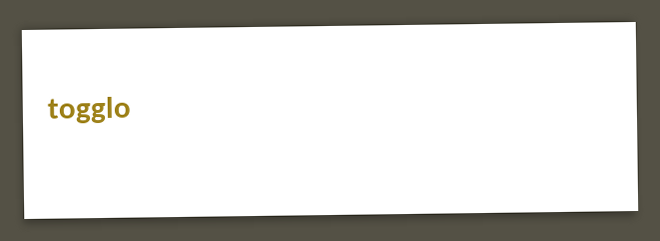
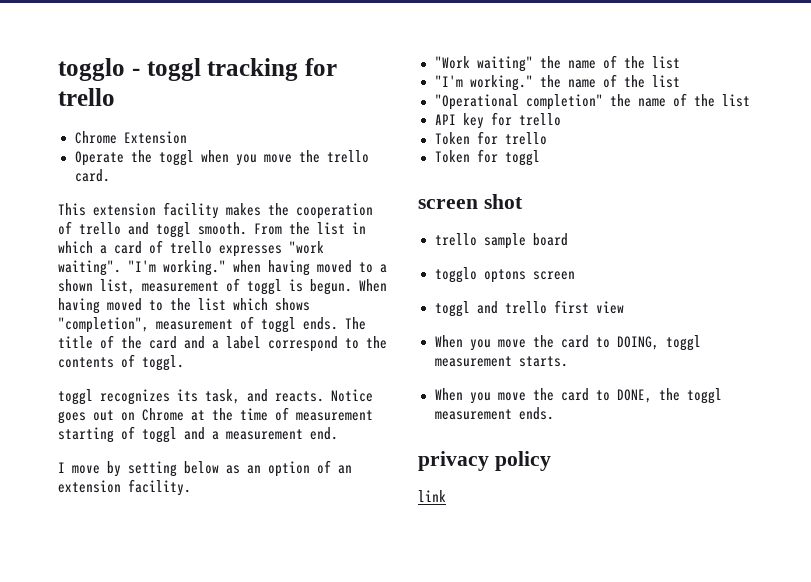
[47,96,132,124] togglo -> [58,58,337,81] [58,88,115,106] [74,131,187,144] [74,150,369,166] [74,169,110,182] [58,202,373,219] [58,221,366,238] [58,240,324,257] [58,260,387,276] [58,278,387,295] [58,298,310,314] [58,316,366,333] [58,335,387,352] [58,354,184,371] [58,389,373,405] [58,407,373,424] [58,426,338,443] [58,460,352,477] [58,479,191,496] [434,55,680,72] [434,74,680,91] [434,93,750,110] [434,112,561,129] [434,131,547,145] [434,149,540,166] [418,194,523,209] [434,233,568,249] [434,267,575,283] [434,300,624,317] [434,335,701,351] [434,356,568,367] [434,388,722,404] [434,407,554,420] [418,451,551,471] [418,490,446,502] togglo - toggl tracking for trello // Chrome Extension // Operate the toggl when you move the trello card. // This extension facility makes the cooperation of trello and toggl smooth. From the list in which a card of trello expresses "work waiting". "I'm working." when having moved to a shown list, measurement of toggl is begun. When having moved to the list which shows "completion", measurement of toggl ends. The title of the card and a label correspond to the contents of toggl. // toggl recognizes its task, and reacts. Notice goes out on Chrome at the time of measurement starting of toggl and a measurement end. // I move by setting below as an option of an extension facility. // "Work waiting" the name of the list // "I'm working." the name of the list // "Operational completion" the name of the list // API key for trello // Token for trello // Token for toggl // screen shot // trello sample board // togglo optons screen // toggl and trello first view // When you move the card to DOING, toggl measurement starts. // When you move the card to DONE, the toggl measurement ends. // privacy policy // link

